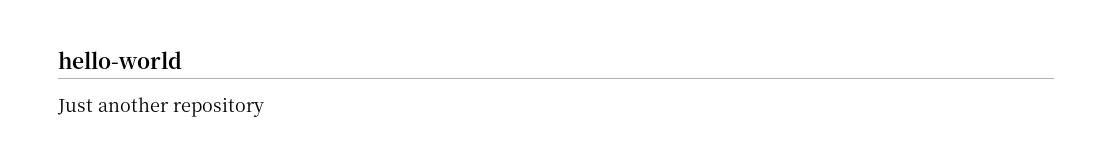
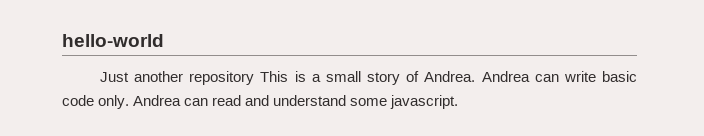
(264, 107) none -> [260,71,638,85] [62,95,459,109] This is a small story of Andrea. Andrea can write basic code only. Andrea can read and understand some javascript.

